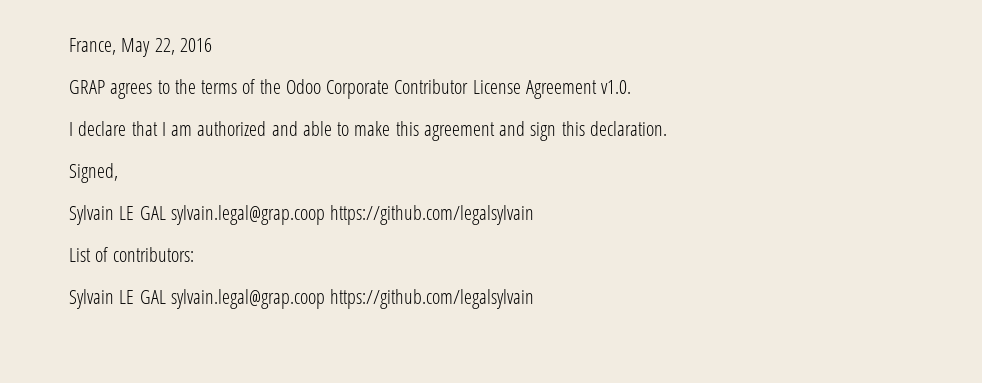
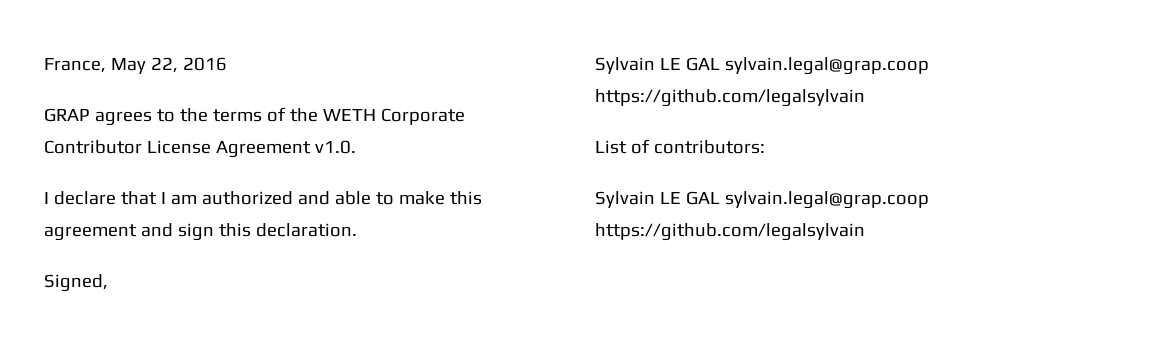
[285,79,321,94] Odoo -> [322,109,376,121] WETH

